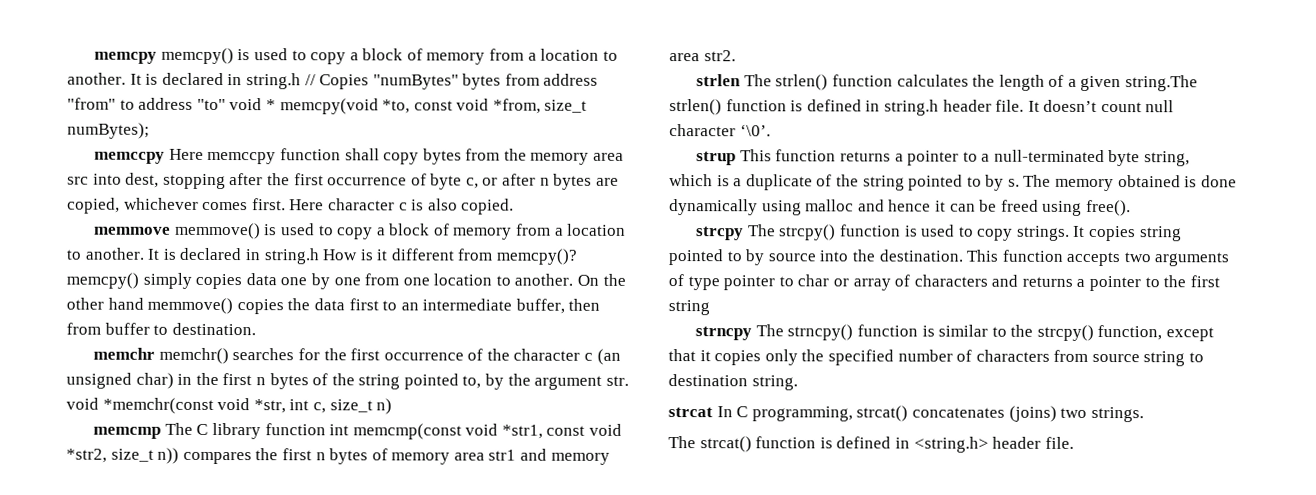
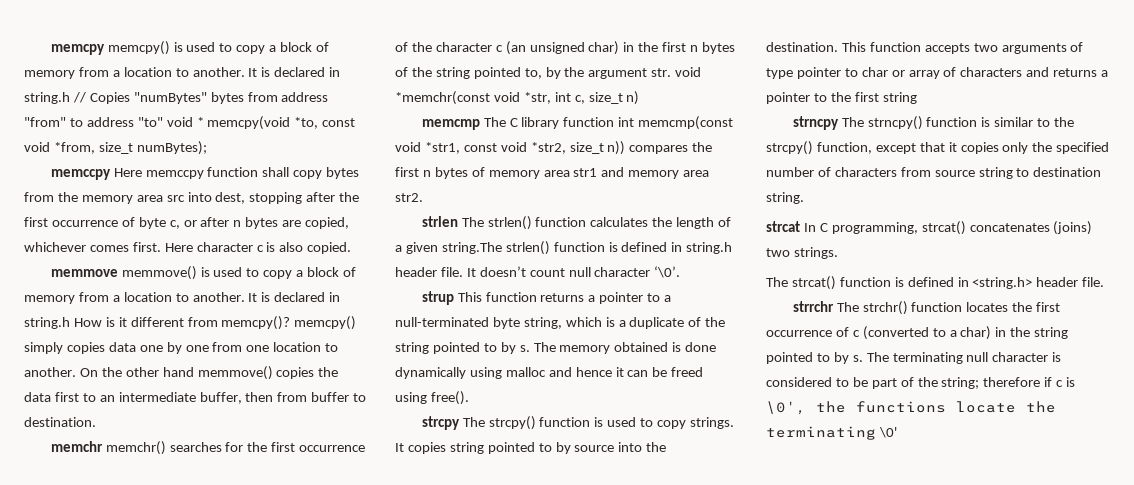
(1074, 442) none -> [792,301,1061,315] [766,326,1069,340] [766,352,1062,364] [766,377,1076,389] [766,401,1056,415] [766,426,897,440] // strrchr The strchr() function locates the first occurrence of c (converted to a char) in the string pointed to by s. The terminating null character is considered to be part of the string; therefore if c is \0', the functions locate the terminating \0'

